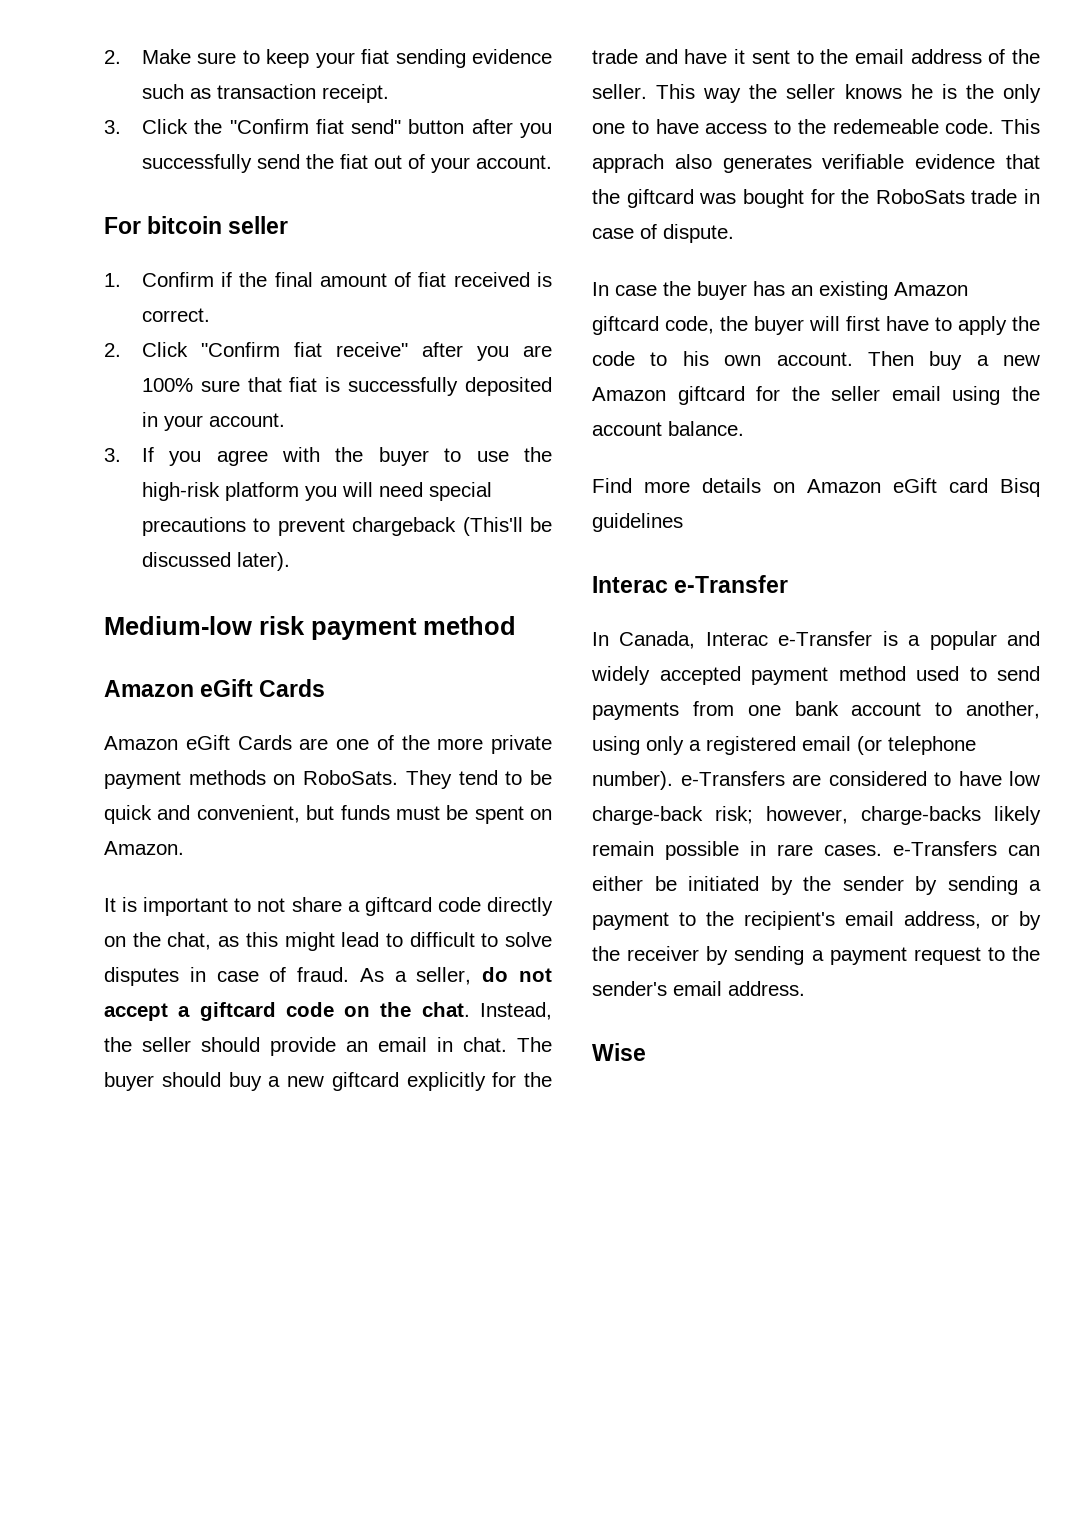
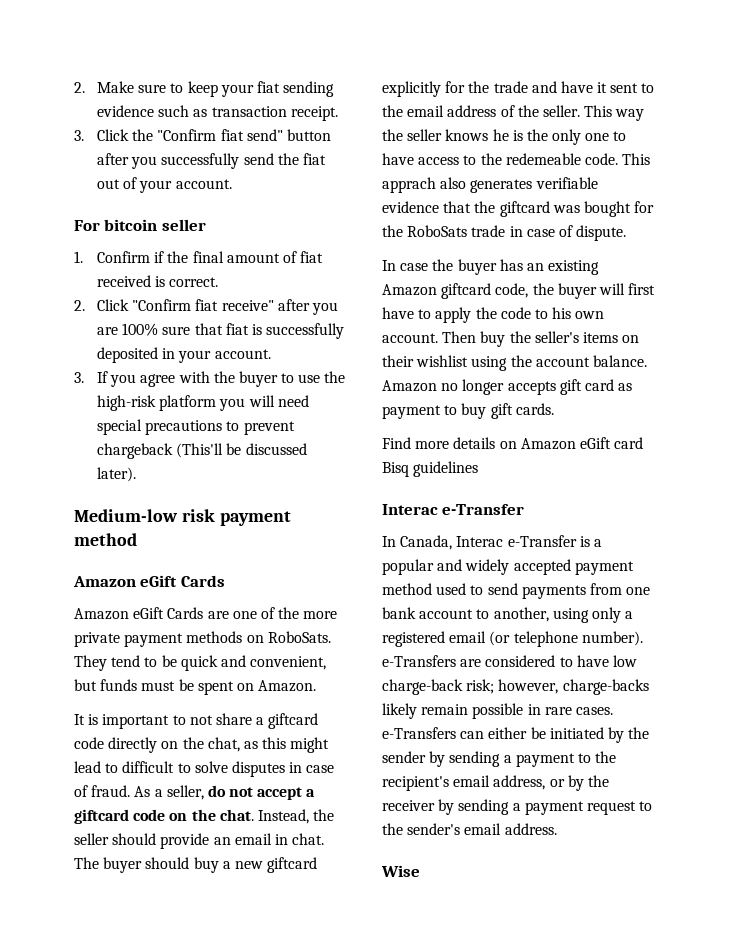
[976,355,1040,366] [592,386,1040,405] [592,421,744,436] a new Amazon giftcard for the seller email using the account balance. -> [509,331,640,343] [382,355,647,371] [382,379,633,395] [382,403,554,419] the seller's items on their wishlist using the account balance. Amazon no longer accepts gift card as payment to buy gift cards.

